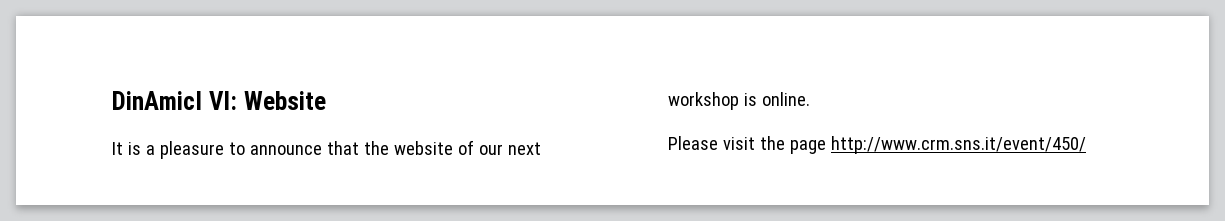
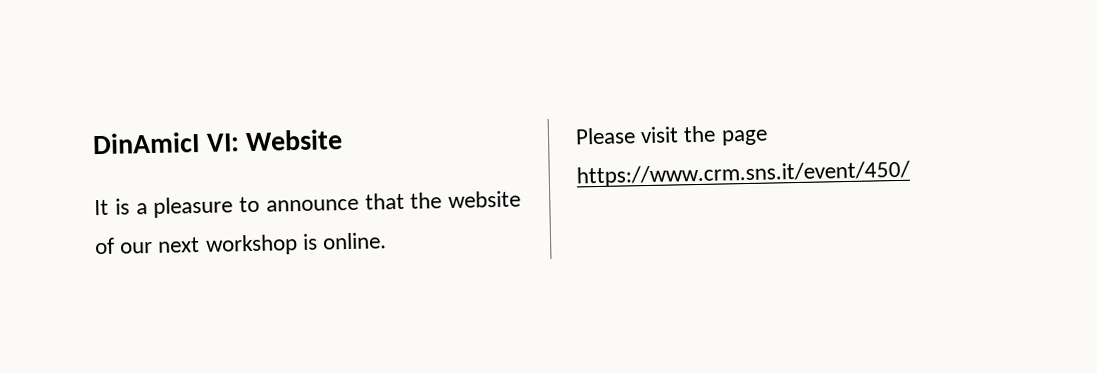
[830,136,1086,154] http://www.crm.sns.it/event/450/ -> [576,160,910,188] https://www.crm.sns.it/event/450/

